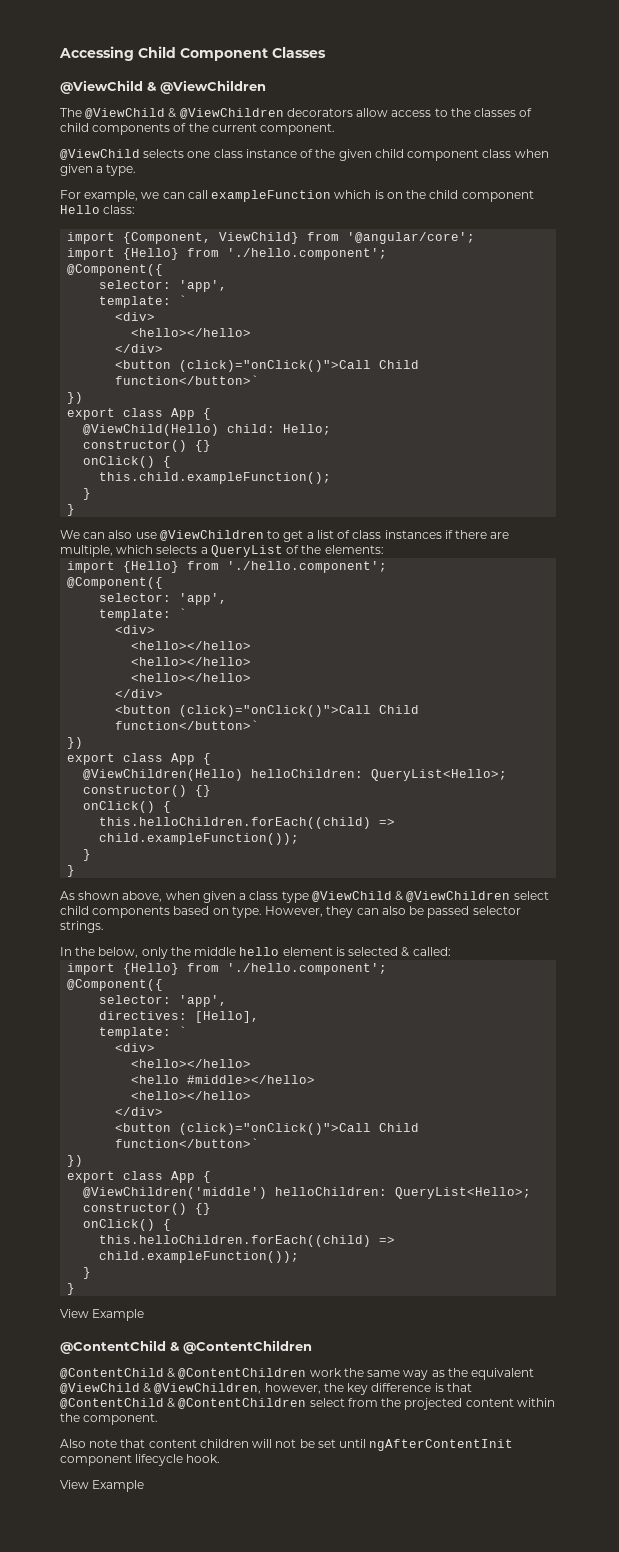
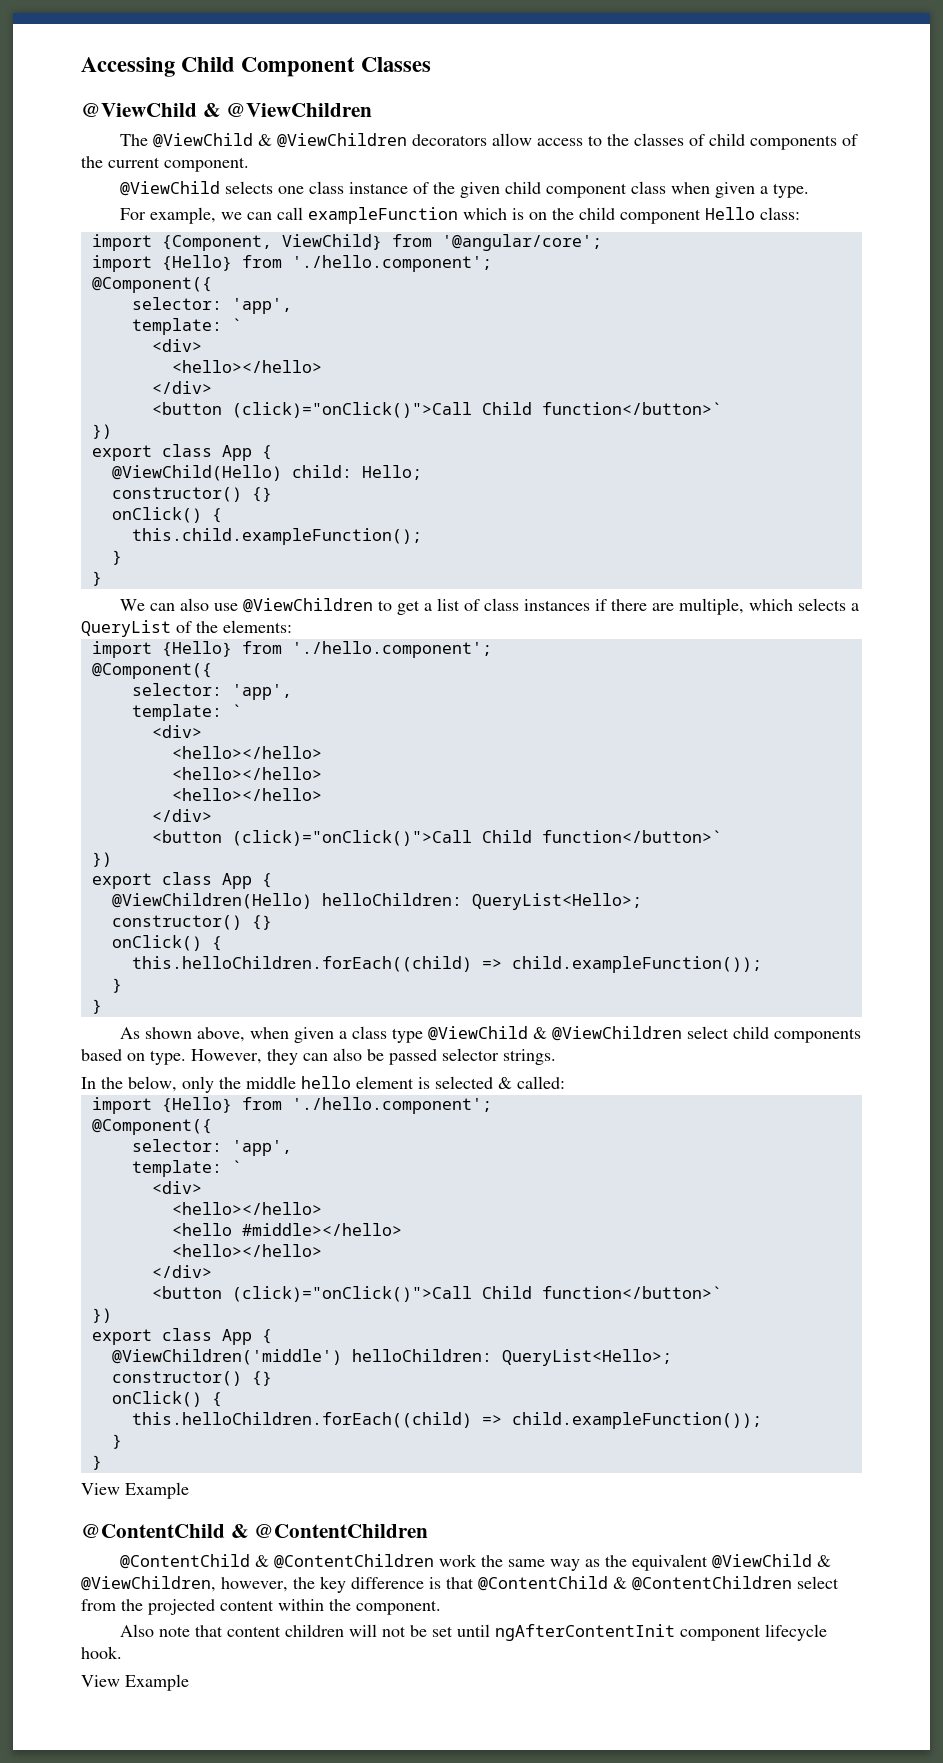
[99,1011,260,1023] // directives: [Hello], -> (292, 1148) none

